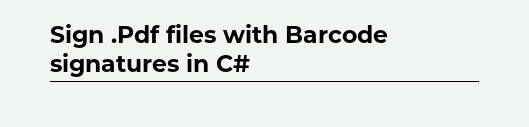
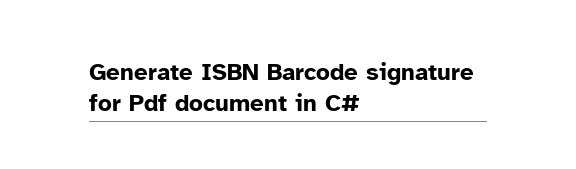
[50,24,388,48] [50,53,179,77] Sign .Pdf files with Barcode signatures -> [89,62,474,85] [89,94,287,111] Generate ISBN Barcode signature for Pdf document

